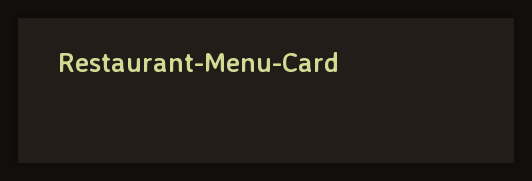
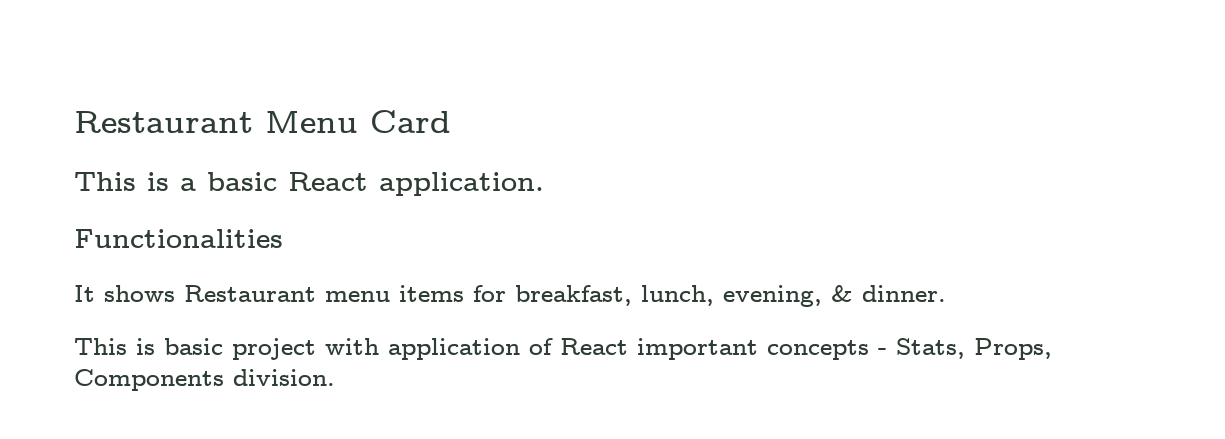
[58,52,339,72] Restaurant-Menu-Card -> [74,110,451,133] [74,172,544,196] [74,229,283,248] [74,285,946,307] [74,338,1052,360] [74,369,335,391] Restaurant Menu Card // This is a basic React application. // Functionalities // It shows Restaurant menu items for breakfast, lunch, evening, & dinner. // This is basic project with application of React important concepts - Stats, Props, Components division.

